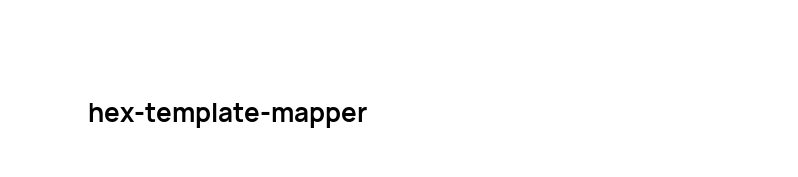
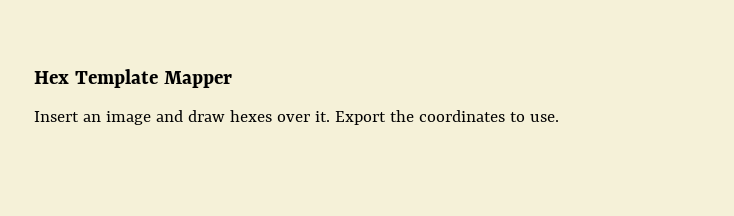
[88,103,367,128] hex-template-mapper -> [34,69,232,88] [34,110,559,125] Hex Template Mapper // Insert an image and draw hexes over it. Export the coordinates to use.

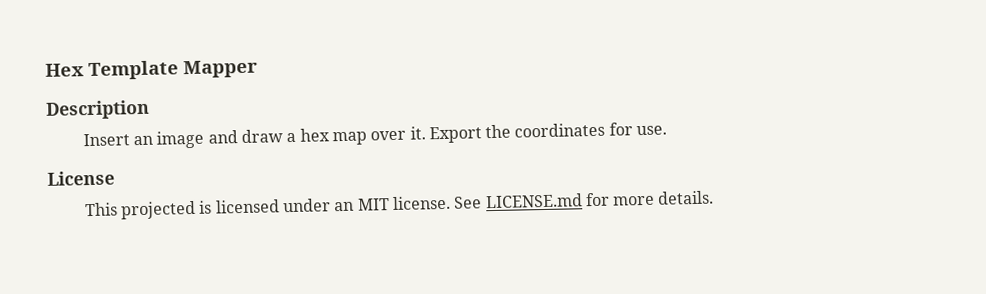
(232, 79) none -> [46,99,150,120] // Description
[229,110,272,122] hexes -> [286,128,367,146] a hex map
[509,112,525,122] to -> [608,122,633,136] for
(559, 118) none -> [47,170,115,186] [84,190,715,220] // License // This projected is licensed under an MIT license. See LICENSE.md for more details.

